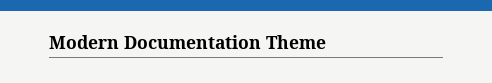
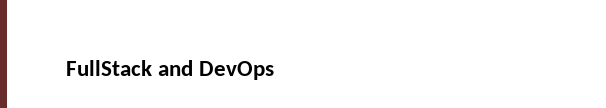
[49,35,326,49] Modern Documentation Theme -> [66,60,275,80] FullStack and DevOps

